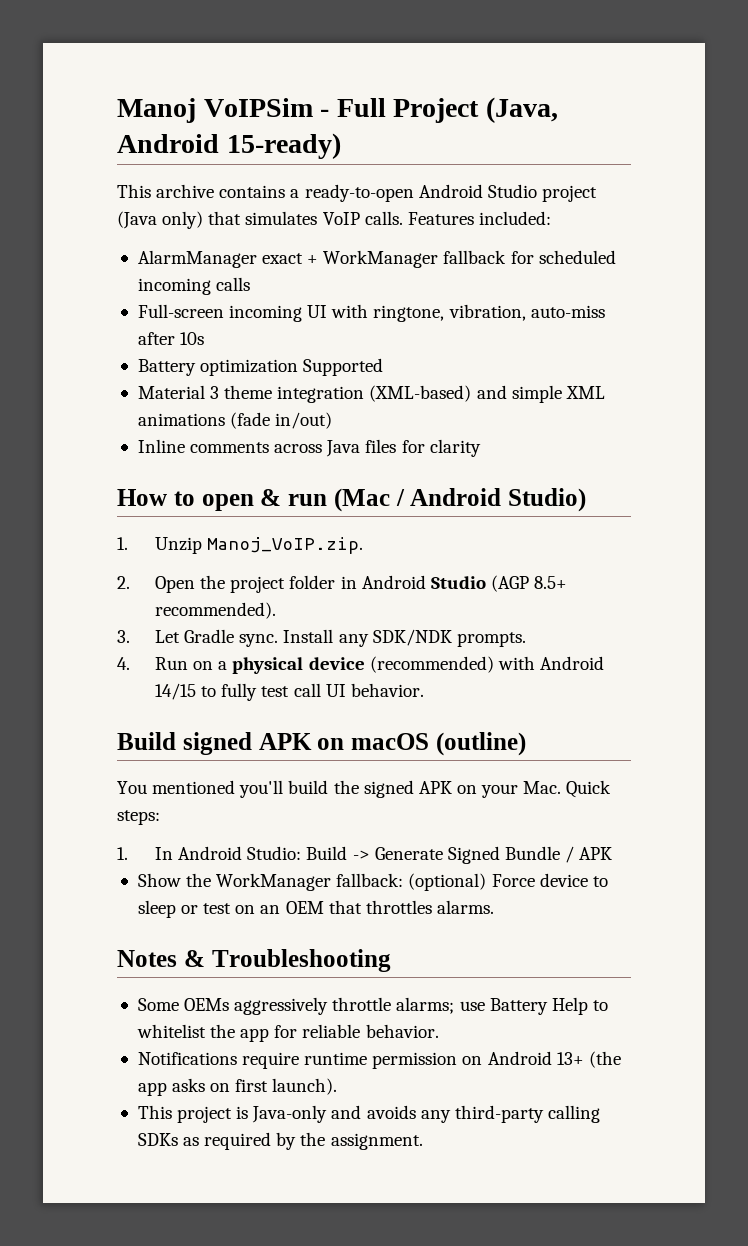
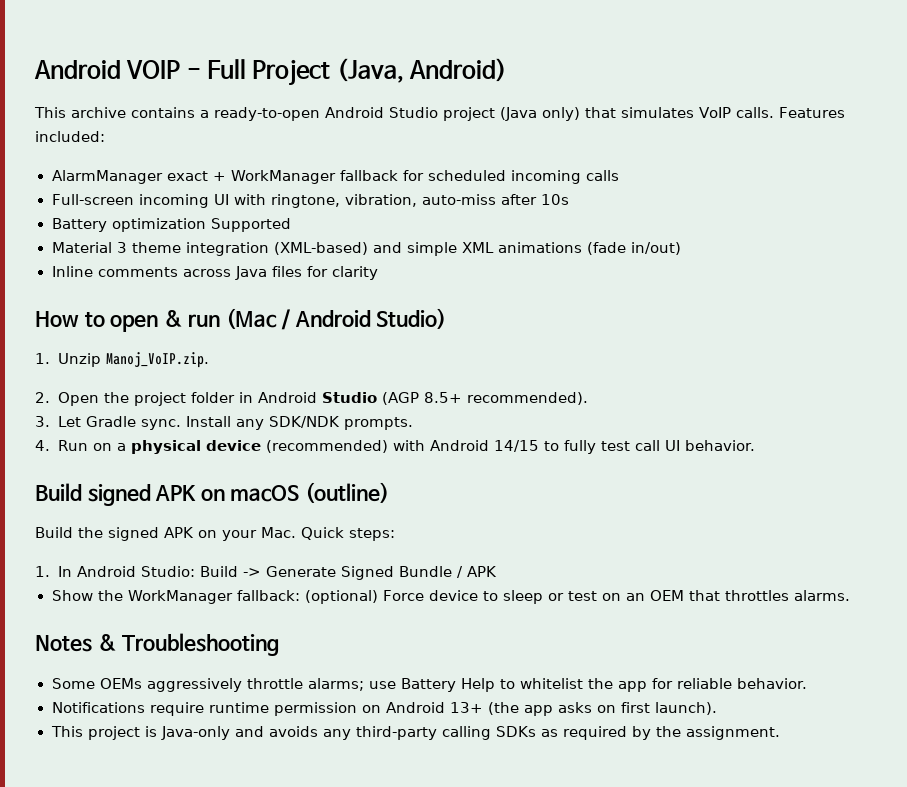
[117,98,313,123] Manoj VoIPSim -> [34,60,181,79] Android VOIP
[117,133,341,159] Android 15-ready) -> [409,58,508,82] Android)
[117,780,329,798] You mentioned you'll build -> [35,527,73,538] Build

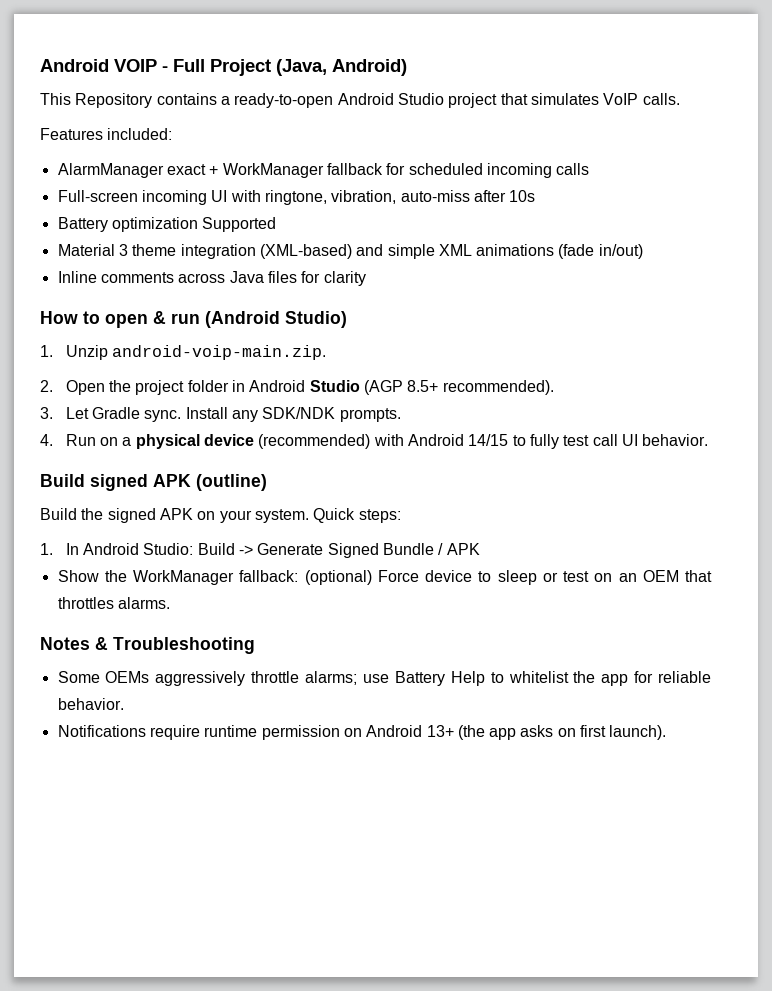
[71,107,126,118] archive -> [75,93,153,108] Repository
[500,107,580,121] (Java only) -> (498, 100) none
(774, 112) none -> (680, 99) //
[225,308,371,330] (Mac / Android -> [205,311,280,328] (Android
[105,352,209,368] Manoj_VoIP.zip. -> [112,345,327,360] android-voip-main.zip.
[200,485,300,502] on macOS -> (191, 480) none
[261,527,296,538] Mac. -> [254,509,309,523] system.
[50,726,780,740] // This project is Java-only and avoids any third-party calling SDKs as required by the assignment. -> (667, 732) none

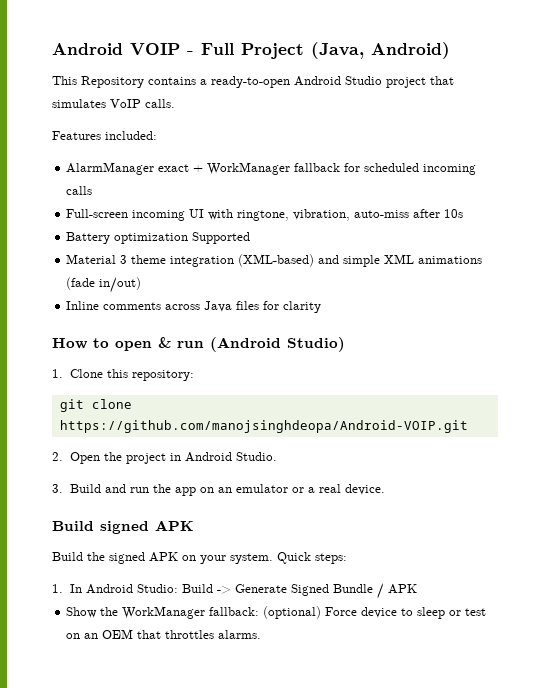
[65,345,327,360] Unzip android-voip-main.zip. -> [69,369,194,381] [59,399,132,412] [59,420,468,433] Clone this repository: // git clone https://github.com/manojsinghdeopa/Android-VOIP.git
[187,380,229,392] folder -> (166, 458) none
[309,380,554,395] [40,407,401,422] [40,434,709,449] Studio (AGP 8.5+ recommended). // 3. Let Gradle sync. Install any SDK/NDK prompts. // 4. Run on a physical device (recommended) with Android 14/15 to fully test call UI behavior. -> [235,452,277,461] [52,484,385,496] Studio. // 3. Build and run the app on an emulator or a real device.
[196,474,267,491] (outline) -> (194, 525) none
[40,637,255,654] [57,671,711,686] [57,698,124,710] [57,725,667,740] // Notes & Troubleshooting // Some OEMs aggressively throttle alarms; use Battery Help to whitelist the app for reliable behavior. // Notifications require runtime permission on Android 13+ (the app asks on first launch). -> (262, 634) none

